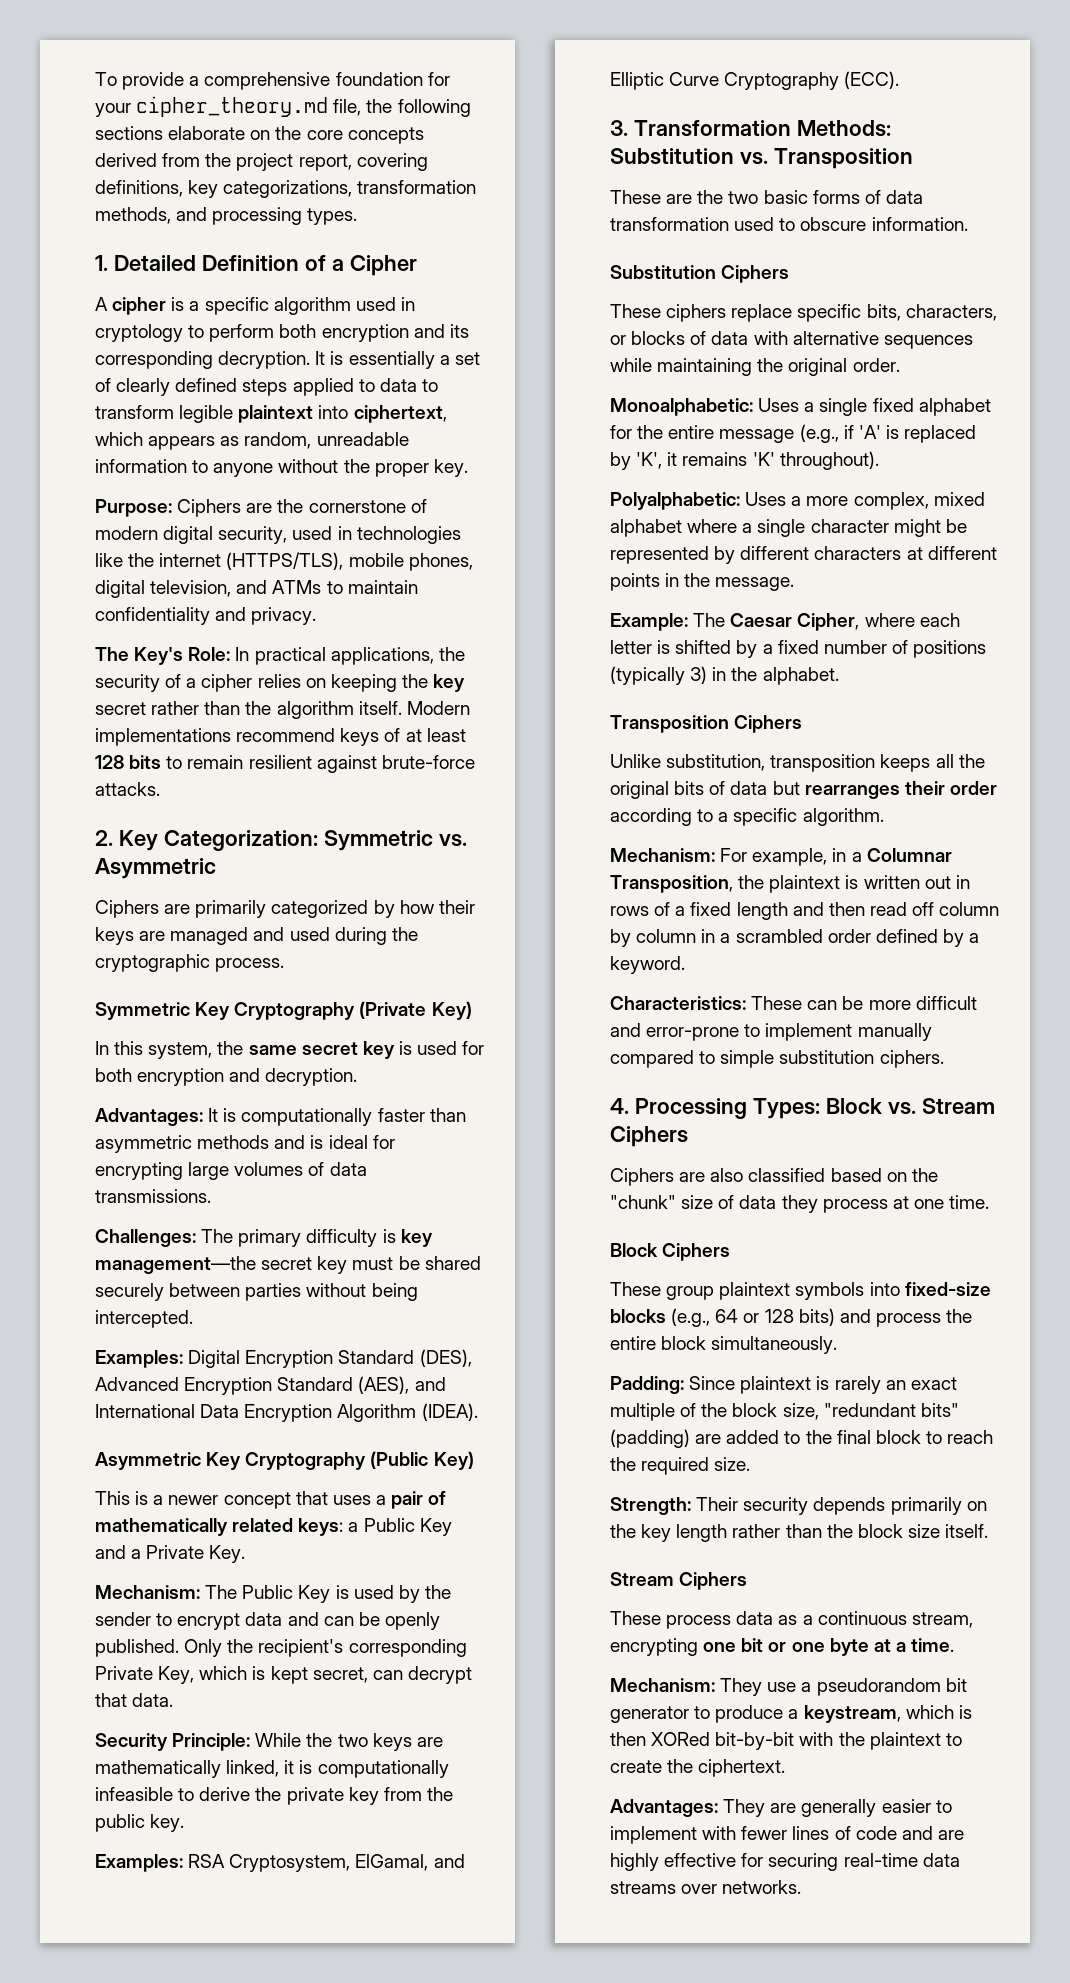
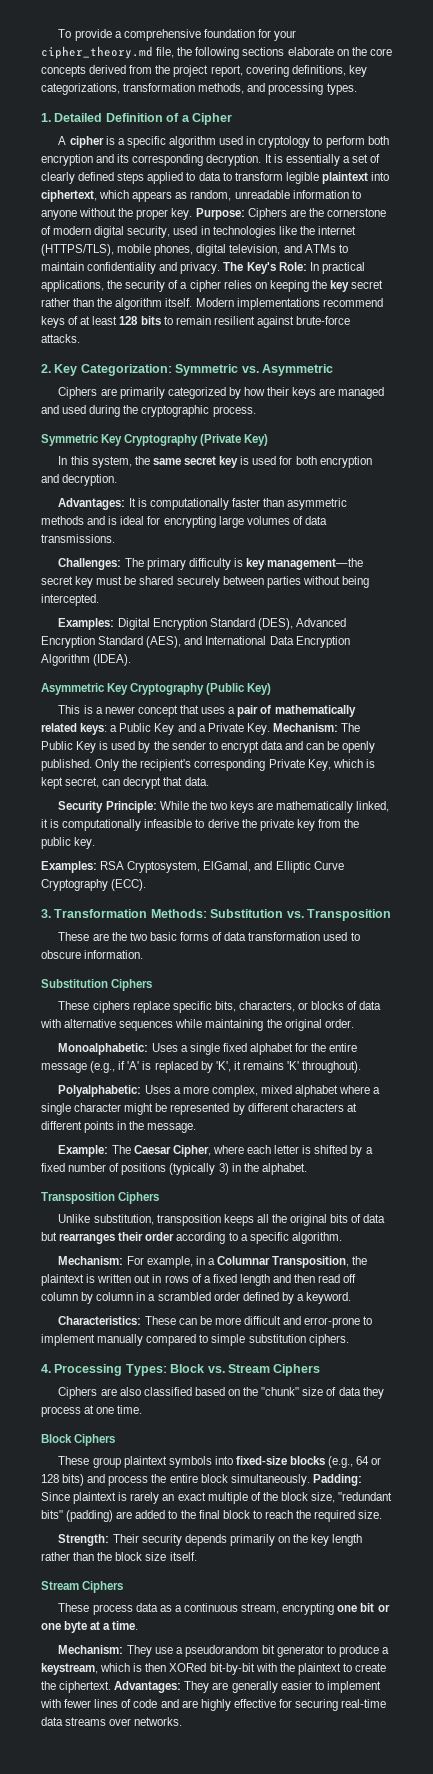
(468, 468) // -> (193, 214) none
(317, 616) // -> (221, 268) none
(246, 1554) // -> (270, 729) none
(838, 1345) // -> (310, 1480) none
(786, 1768) // -> (112, 1687) none

